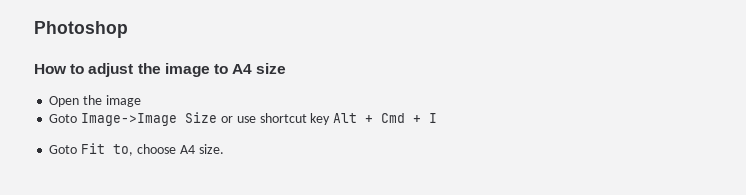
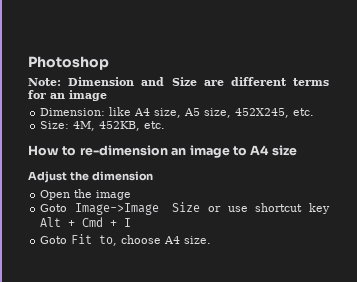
(128, 29) none -> [28,77,329,86] [28,90,107,101] [40,107,315,118] [40,121,166,131] // Note: Dimension and Size are different terms for an image // Dimension: like A4 size, A5 size, 452X245, etc. // Size: 4M, 452KB, etc.
[88,63,161,77] adjust the -> [79,145,187,156] re-dimension an
(287, 68) none -> [28,171,153,183] // Adjust the dimension

